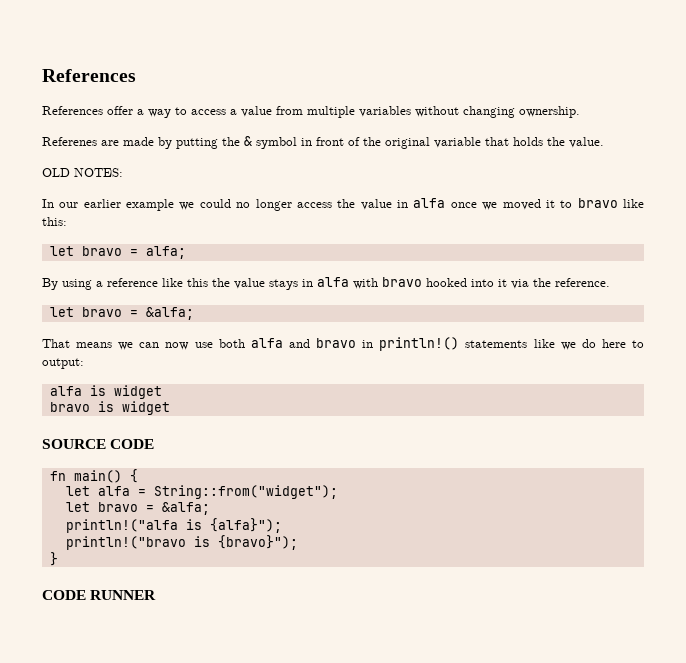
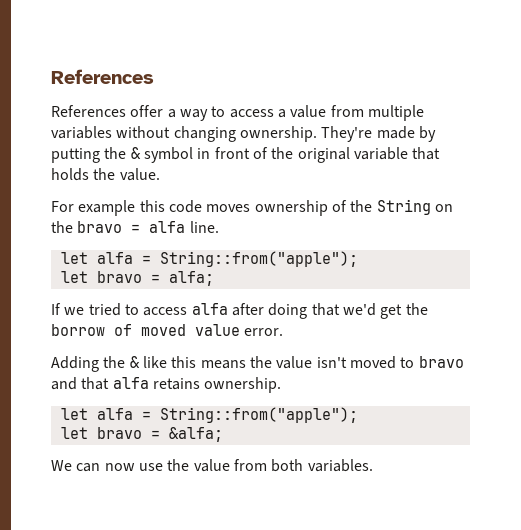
[42,137,119,146] // Referenes are -> [321,126,373,142] They're
[42,168,123,177] [42,198,644,211] [42,217,67,226] [49,246,186,259] [42,278,158,290] OLD NOTES: // In our earlier example we could no longer access the value in alfa once we moved it to bravo like this: // let bravo = alfa; // By using a reference -> [51,199,453,216] [51,221,219,233] [60,251,358,267] [60,271,214,286] [51,303,428,319] [51,324,284,336] [51,356,140,372] For example this code moves ownership of the String on the bravo = alfa line. // let alfa = String::from("apple"); // let bravo = alfa; // If we tried to access alfa after doing that we'd get the borrow of moved value error. // Adding the &
[212,277,610,290] [49,307,194,320] [42,337,645,351] [42,358,84,369] [49,385,162,399] [49,401,170,415] [42,439,155,449] [49,469,138,483] [65,485,338,499] [65,502,210,515] [65,518,282,533] [65,535,298,550] [49,552,58,566] [42,590,157,600] the value stays in alfa with bravo hooked into it via the reference. // let bravo = &alfa; // That means we can now use both alfa and bravo in println!() statements like we do here to output: // alfa is widget // bravo is widget // SOURCE CODE // fn main() { // let alfa = String::from("widget"); // let bravo = &alfa; // println!("alfa is {alfa}"); // println!("bravo is {bravo}"); // } // CODE RUNNER -> [200,356,464,369] [51,377,282,393] [60,407,358,423] [60,427,223,442] [51,459,373,472] means the value isn't moved to bravo and that alfa retains ownership. // let alfa = String::from("apple"); // let bravo = &alfa; // We can now use the value from both variables.

